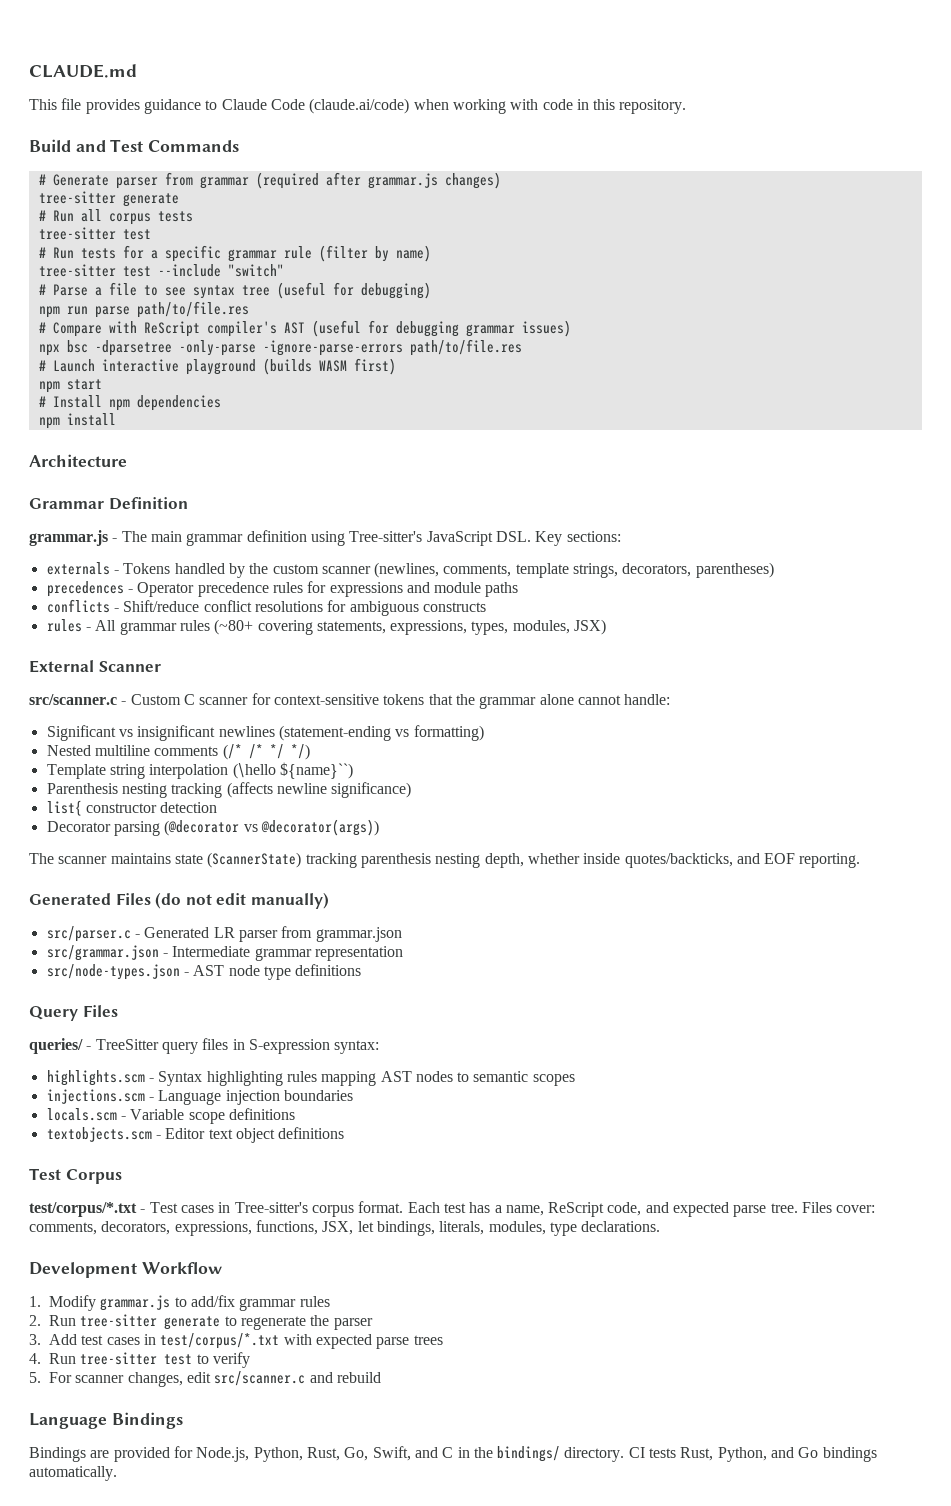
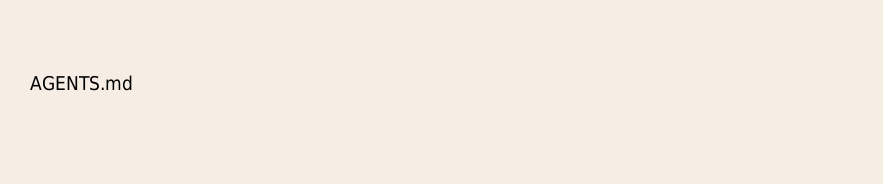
[29,64,137,78] [29,98,687,114] [29,139,240,152] [38,172,501,189] [38,191,179,207] [38,209,193,225] [38,227,151,240] [38,245,431,262] [38,264,284,277] [38,282,431,299] [38,301,249,318] [38,320,571,337] [38,339,522,356] [38,358,396,375] [38,379,102,393] [38,395,221,411] [38,413,116,429] [29,454,127,467] [29,497,188,510] [29,530,621,546] [46,562,774,578] [46,581,519,597] [46,599,486,616] [46,619,607,635] [29,660,161,673] [29,693,671,709] [46,725,484,741] [46,744,310,760] [46,762,353,779] [46,782,412,798] [46,800,218,816] [46,819,379,836] [29,852,861,868] [29,892,329,909] [46,926,402,942] [46,945,403,961] [46,964,362,980] [29,1005,118,1021] [29,1038,380,1054] [46,1070,575,1086] [46,1089,353,1105] [46,1108,295,1124] [46,1127,345,1143] [29,1168,122,1184] [29,1201,876,1217] [29,1220,661,1236] [29,1262,222,1278] [29,1295,330,1311] [29,1314,373,1330] [29,1333,443,1349] [29,1352,250,1368] [29,1371,381,1387] [29,1412,183,1429] [29,1446,877,1462] [29,1466,117,1481] CLAUDE.md // This file provides guidance to Claude Code (claude.ai/code) when working with code in this repository. // Build and Test Commands // # Generate parser from grammar (required after grammar.js changes) // tree-sitter generate // # Run all corpus tests // tree-sitter test // # Run tests for a specific grammar rule (filter by name) // tree-sitter test --include "switch" // # Parse a file to see syntax tree (useful for debugging) // npm run parse path/to/file.res // # Compare with ReScript compiler's AST (useful for debugging grammar issues) // npx bsc -dparsetree -only-parse -ignore-parse-errors path/to/file.res // # Launch interactive playground (builds WASM first) // npm start // # Install npm dependencies // npm install // Architecture // Grammar Definition // grammar.js - The main grammar definition using Tree-sitter's JavaScript DSL. Key sections: // externals - Tokens handled by the custom scanner (newlines, comments, template strings, decorators, parentheses) // precedences - Operator precedence rules for expressions and module paths // conflicts - Shift/reduce conflict resolutions for ambiguous constructs // rules - All grammar rules (~80+ covering statements, expressions, types, modules, JSX) // External Scanner // src/scanner.c - Custom C scanner for context-sensitive tokens that the grammar alone cannot handle: // Significant vs insignificant newlines (statement-ending vs formatting) // Nested multiline comments (/* /* */ */) // Template string interpolation (\hello ${name}``) // Parenthesis nesting tracking (affects newline significance) // list{ constructor detection // Decorator parsing (@decorator vs @decorator(args)) // The scanner maintains state (ScannerState) tracking parenthesis nesting depth, whether inside quotes/backticks, and EOF reporting. // Generated Files (do not edit manually) // src/parser.c - Generated LR parser from grammar.json // src/grammar.json - Intermediate grammar representation // src/node-types.json - AST node type definitions // Query Files // queries/ - TreeSitter query files in S-expression syntax: // highlights.scm - Syntax highlighting rules mapping AST nodes to semantic scopes // injections.scm - Language injection boundaries // locals.scm - Variable scope definitions // textobjects.scm - Editor text object definitions // Test Corpus // test/corpus/*.txt - Test cases in Tree-sitter's corpus format. Each test has a name, ReScript code, and expected parse tree. Files cover: comments, decorators, expressions, functions, JSX, let bindings, literals, modules, type declarations. // Development Workflow // 1. Modify grammar.js to add/fix grammar rules // 2. Run tree-sitter generate to regenerate the parser // 3. Add test cases in test/corpus/*.txt with expected parse trees // 4. Run tree-sitter test to verify // 5. For scanner changes, edit src/scanner.c and rebuild // Language Bindings // Bindings are provided for Node.js, Python, Rust, Go, Swift, and C in the bindings/ directory. CI tests Rust, Python, and Go bindings automatically. -> [30,75,133,91] AGENTS.md

